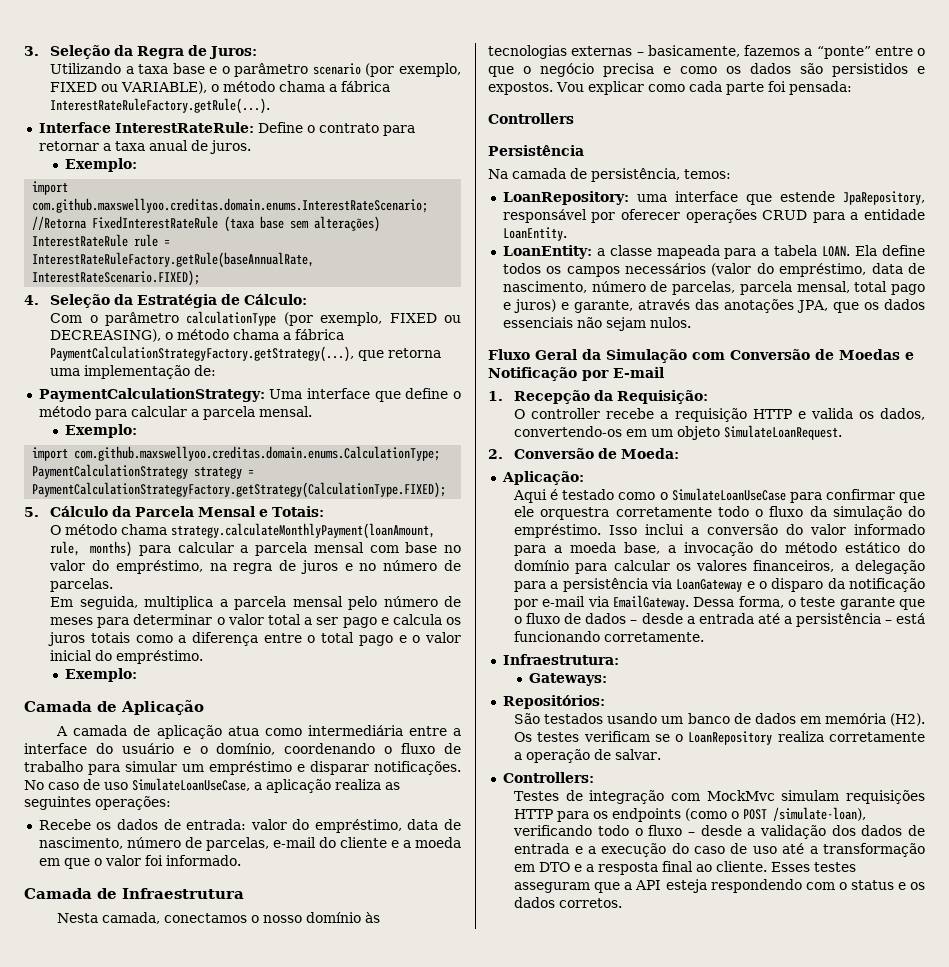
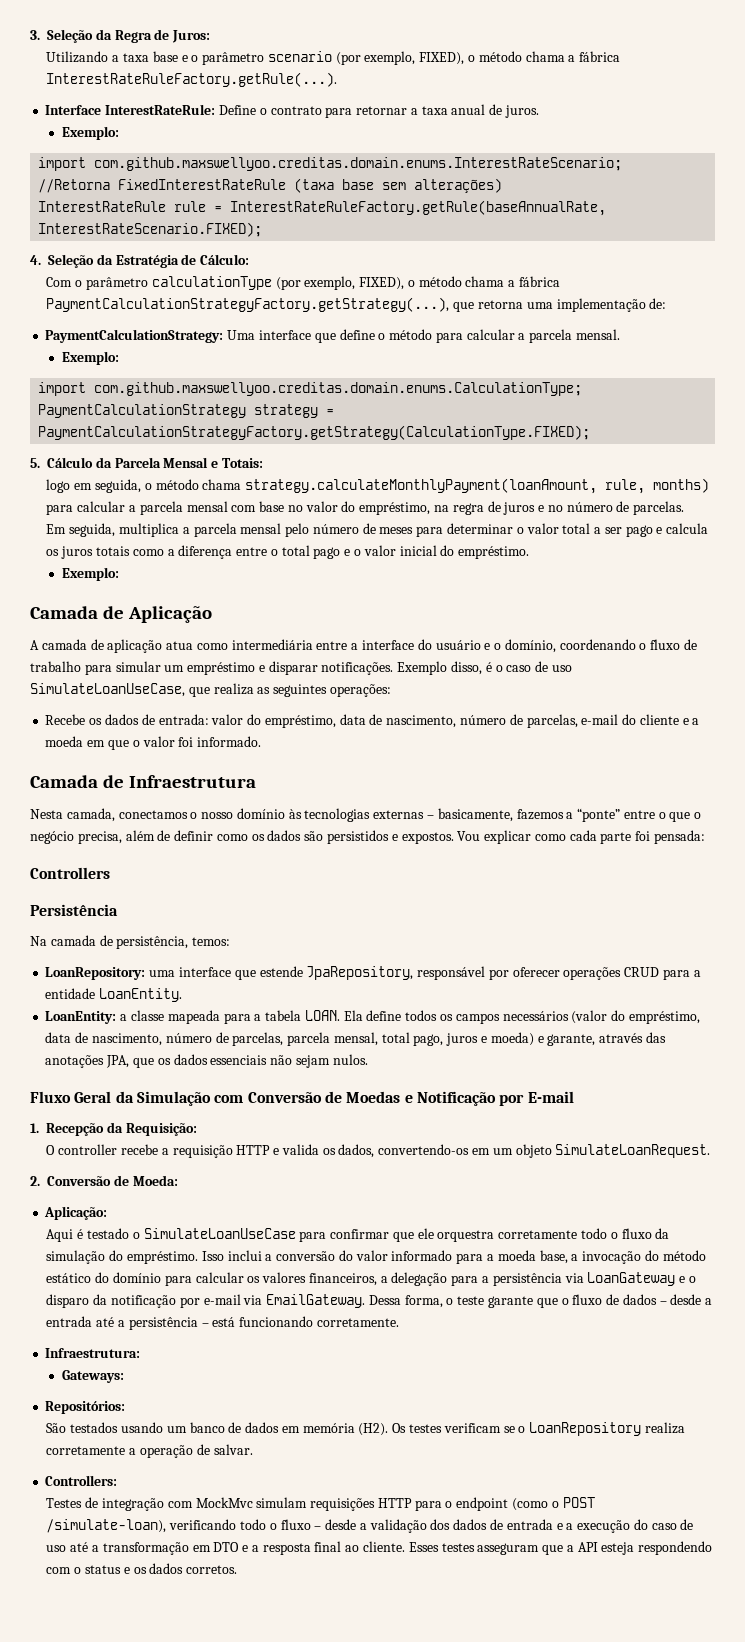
[50,81,208,94] FIXED ou VARIABLE), -> [419,52,465,65] FIXED),
[389,313,461,323] [50,329,162,342] FIXED ou DECREASING), -> [359,277,405,290] FIXED),
[50,525,62,535] O -> [46,479,152,493] logo em seguida, o
[24,780,44,790] No -> [397,661,503,675] Exemplo disso, é o
[254,779,331,793] a aplicação -> [188,687,210,697] que
[603,63,671,77] precisa e -> [77,830,214,844] precisa, além de definir
[891,284,925,295] [502,299,556,313] pago e juros) -> [413,1032,534,1046] pago, juros e moeda)
[618,492,656,500] como -> (129, 1233) none
[593,808,682,822] os endpoints -> [445,1497,509,1511] o endpoint

